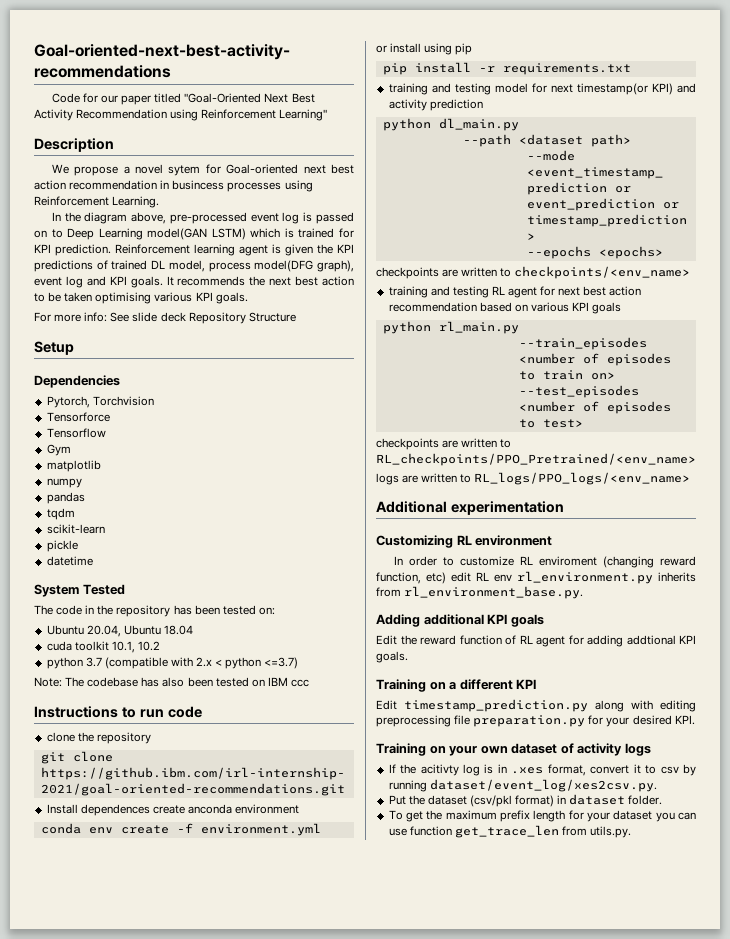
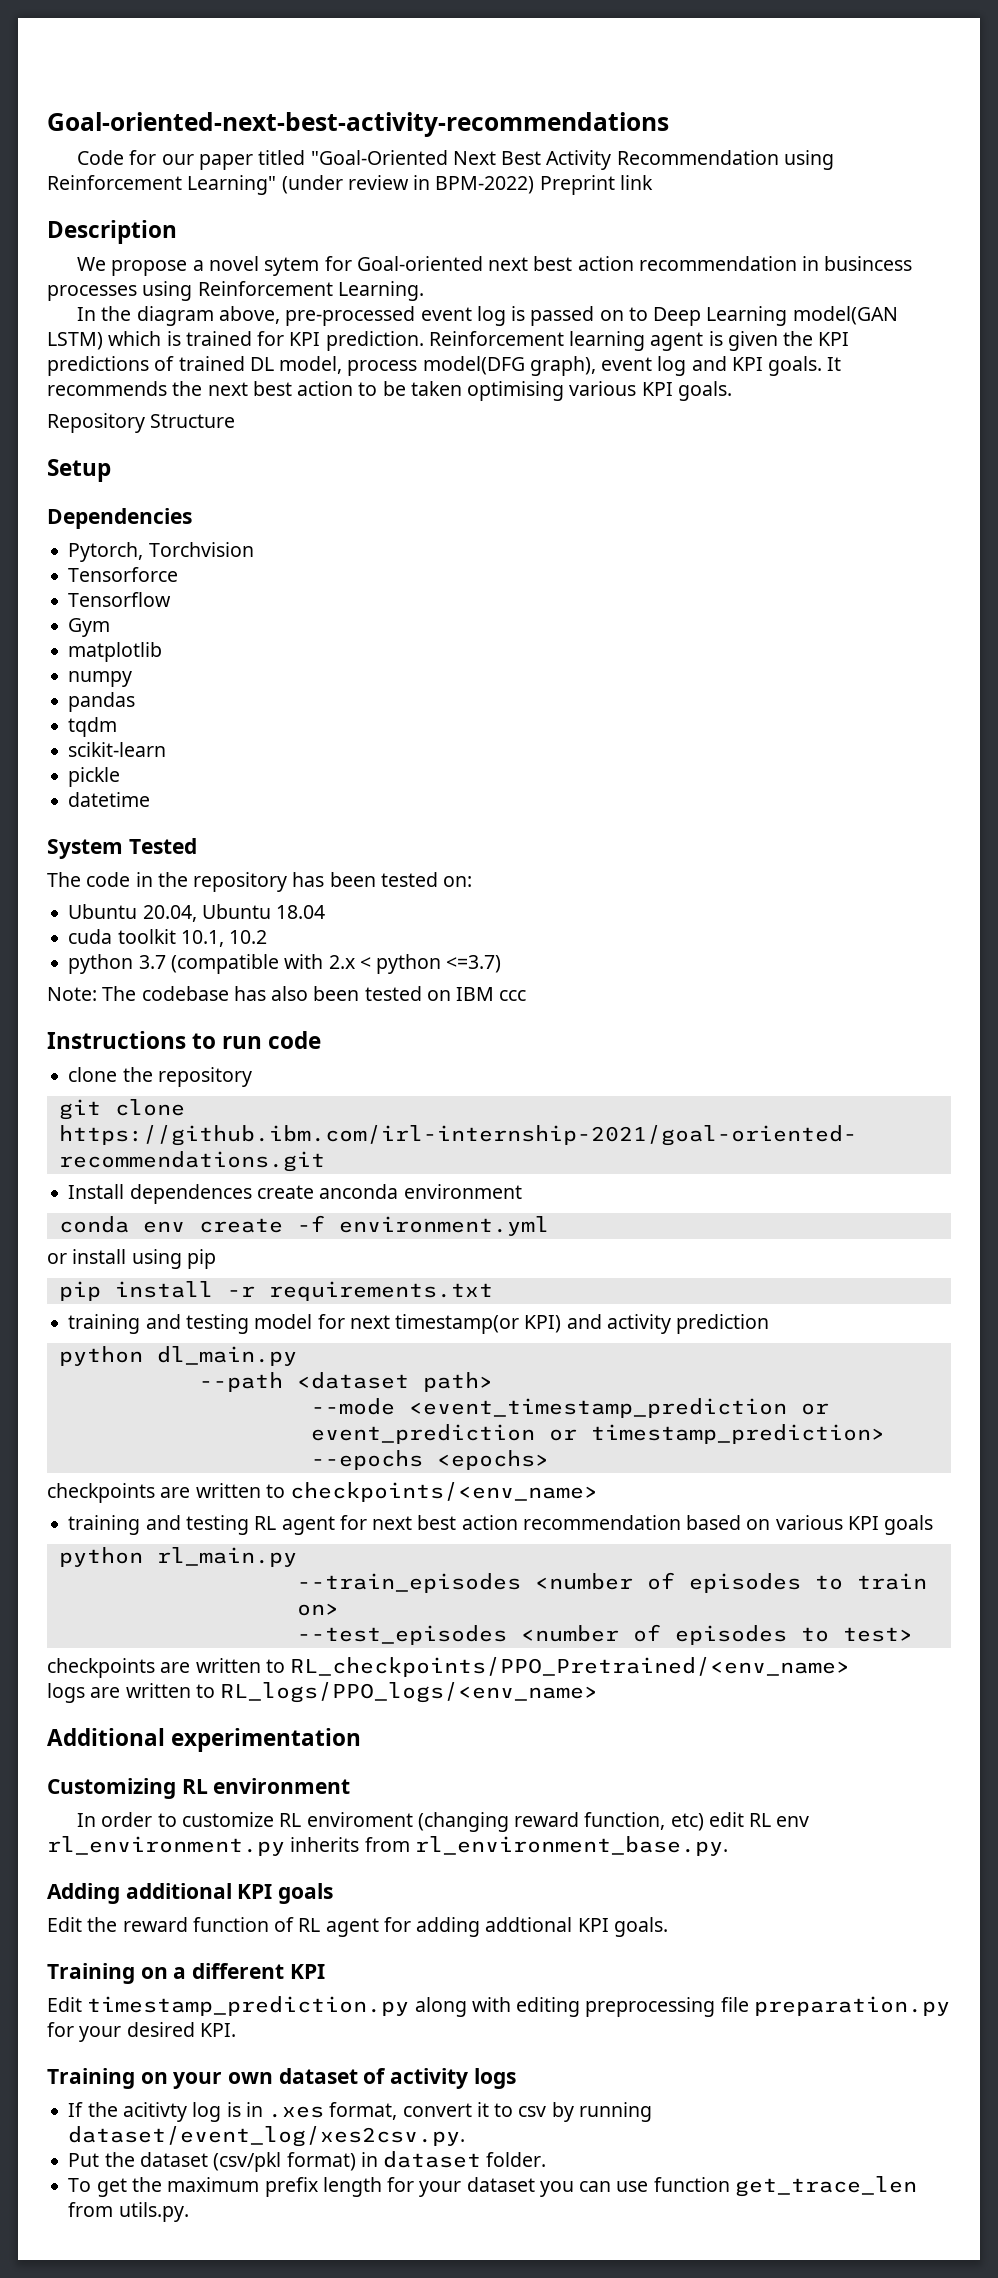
(328, 115) none -> [281,175,653,195] (under review in BPM-2022) Preprint link
[34,312,186,322] For more info: See slide deck -> (732, 391) none

